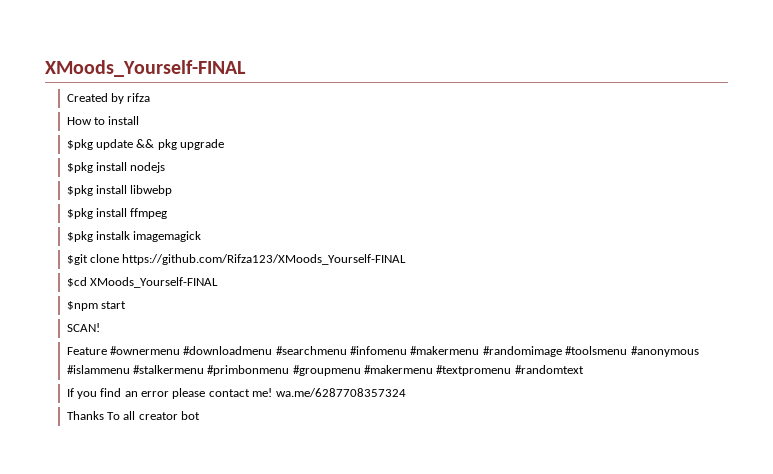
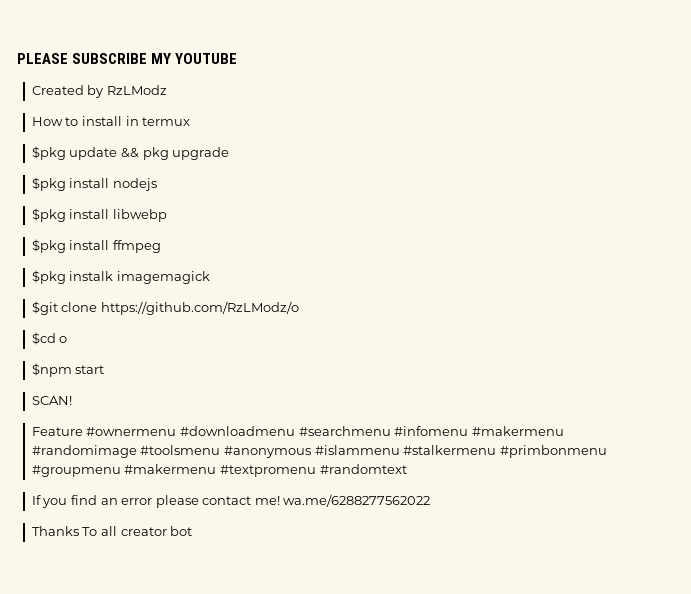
[45,60,246,77] XMoods_Yourself-FINAL -> [17,53,238,64] PLEASE SUBSCRIBE MY YOUTUBE
[127,93,151,102] rifza -> [106,85,167,95] RzLModz
(140, 120) none -> [125,116,191,126] in termux
[122,254,407,265] https://github.com/Rifza123/XMoods_Yourself-FINAL -> [100,301,299,315] https://github.com/RzLModz/o
[89,277,218,288] XMoods_Yourself-FINAL -> [59,336,68,343] o
[275,388,406,397] wa.me/6287708357324 -> [283,494,431,507] wa.me/6288277562022

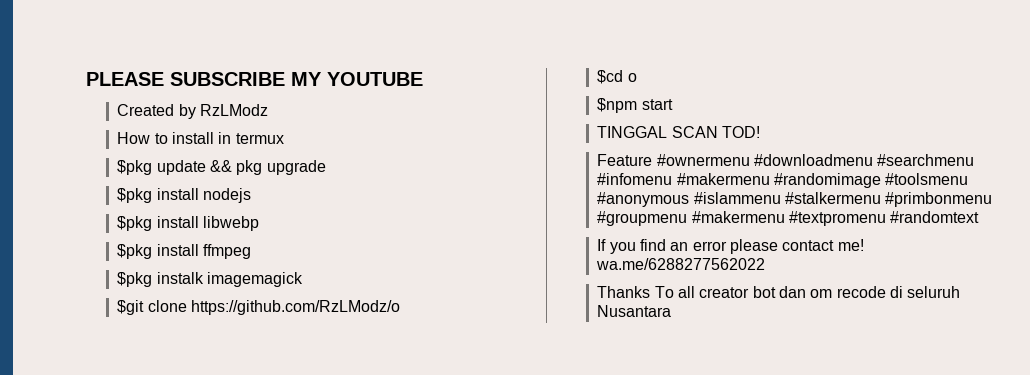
[31,396,72,405] SCAN! -> [597,126,760,138] TINGGAL SCAN TOD!
(193, 531) none -> [778,286,961,298] [597,305,672,317] dan om recode di seluruh Nusantara

